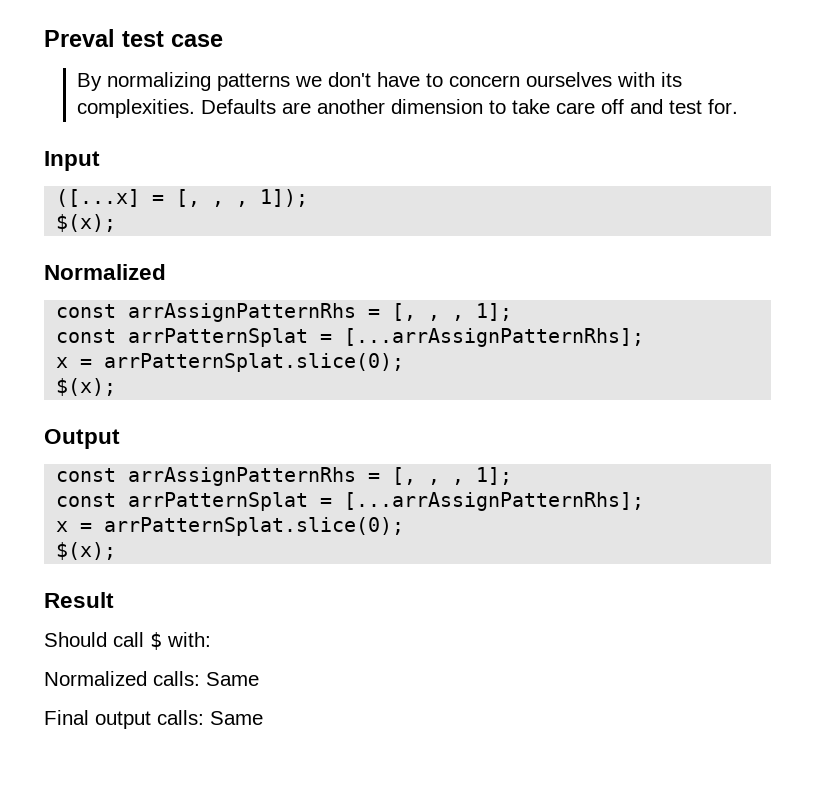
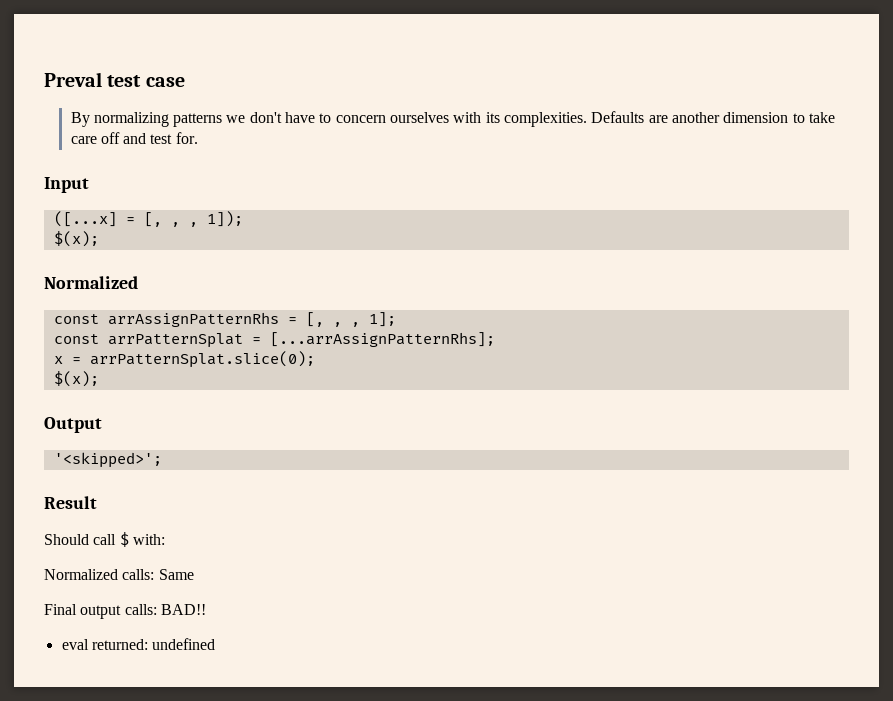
[56,467,513,486] [56,492,645,511] [56,517,405,536] [56,542,117,560] const arrAssignPatternRhs = [, , , 1]; // const arrPatternSplat = [...arrAssignPatternRhs]; // x = arrPatternSplat.slice(0); // $(x); -> [53,452,162,468] '<skipped>';
[210,711,263,725] Same -> [160,604,206,615] [61,638,216,650] BAD!! // eval returned: undefined

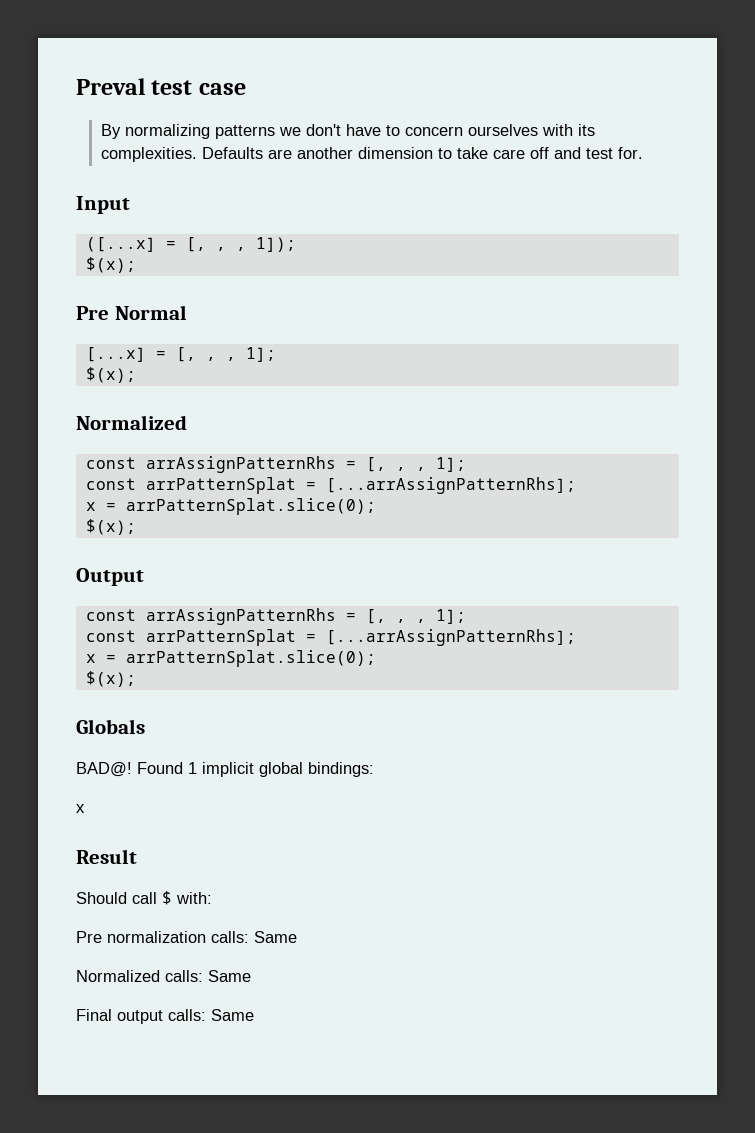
(99, 239) none -> [76,305,187,320] [85,347,276,362] [85,367,136,383] // Pre Normal // [...x] = [, , , 1]; // $(x);
[53,452,162,468] '<skipped>'; -> [85,608,466,625] [85,629,576,646] [85,650,376,667] [85,671,136,687] [76,719,145,734] [76,762,374,777] [76,804,85,813] const arrAssignPatternRhs = [, , , 1]; // const arrPatternSplat = [...arrAssignPatternRhs]; // x = arrPatternSplat.slice(0); // $(x); // Globals // BAD@! Found 1 implicit global bindings: // x
(165, 539) none -> [76,931,297,943] // Pre normalization calls: Same
[160,604,206,615] [61,638,216,650] BAD!! // eval returned: undefined -> [211,1009,254,1021] Same

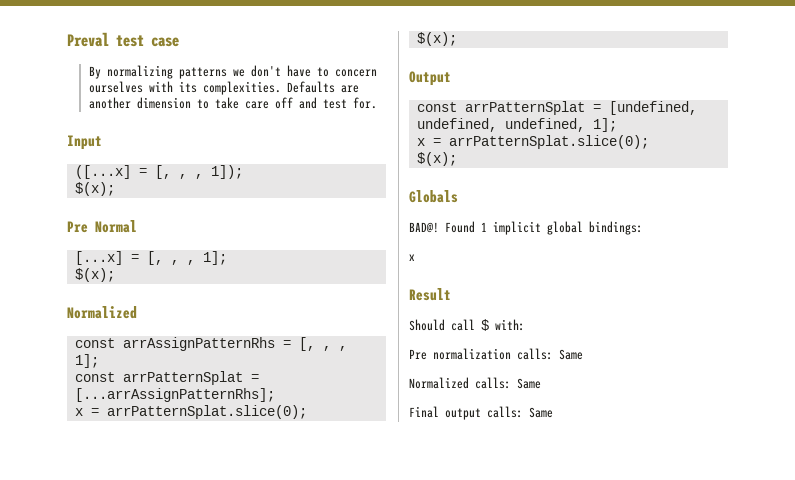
[85,608,466,625] [85,629,576,646] // const arrAssignPatternRhs = [, , , 1]; // const arrPatternSplat = [...arrAssignPatternRhs]; -> [416,101,697,115] [416,118,617,132] // const arrPatternSplat = [undefined, undefined, undefined, 1];

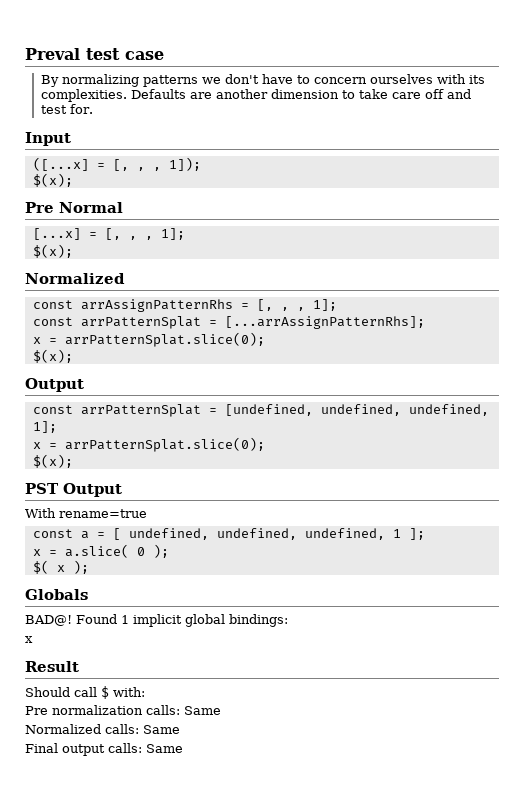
(457, 159) none -> [25,483,122,497] [25,508,147,518] [32,528,425,540] [32,544,169,558] [32,560,89,574] // PST Output // With rename=true // const a = [ undefined, undefined, undefined, 1 ]; // x = a.slice( 0 ); // $( x );

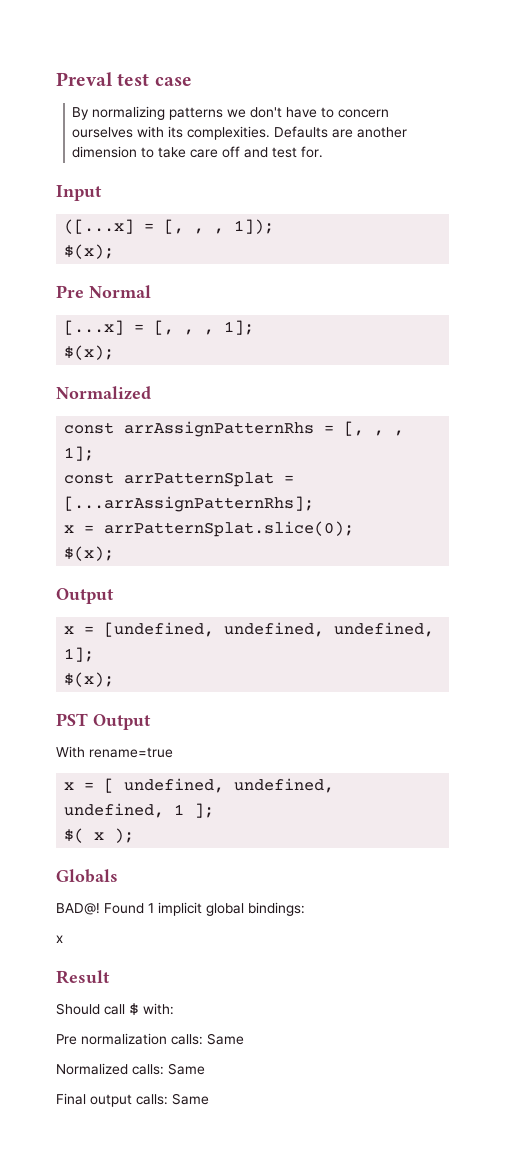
[32,404,201,417] const arrPatternSplat -> [64,626,75,634] x
[32,437,265,452] // x = arrPatternSplat.slice(0); -> (95, 654) none
[32,529,89,539] const a -> [64,782,75,790] x
[32,544,169,558] // x = a.slice( 0 ); -> (215, 810) none

